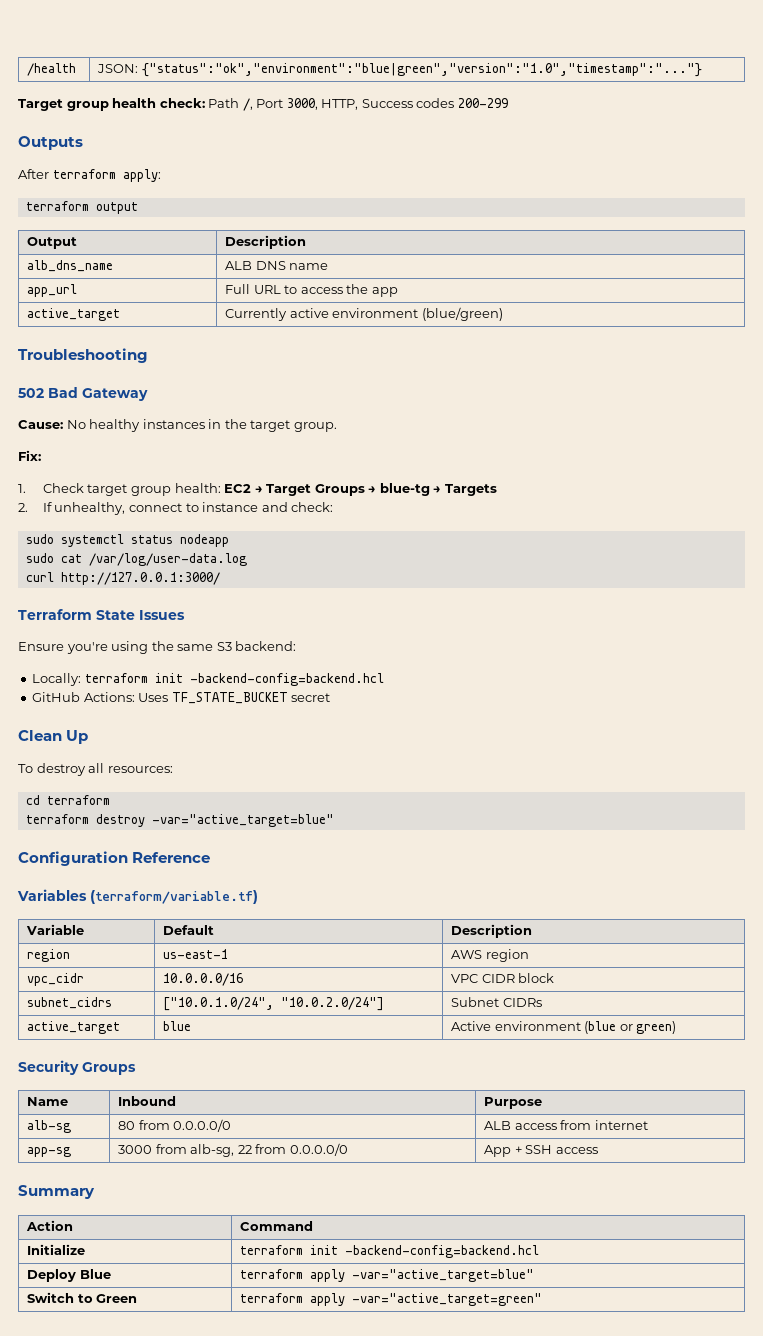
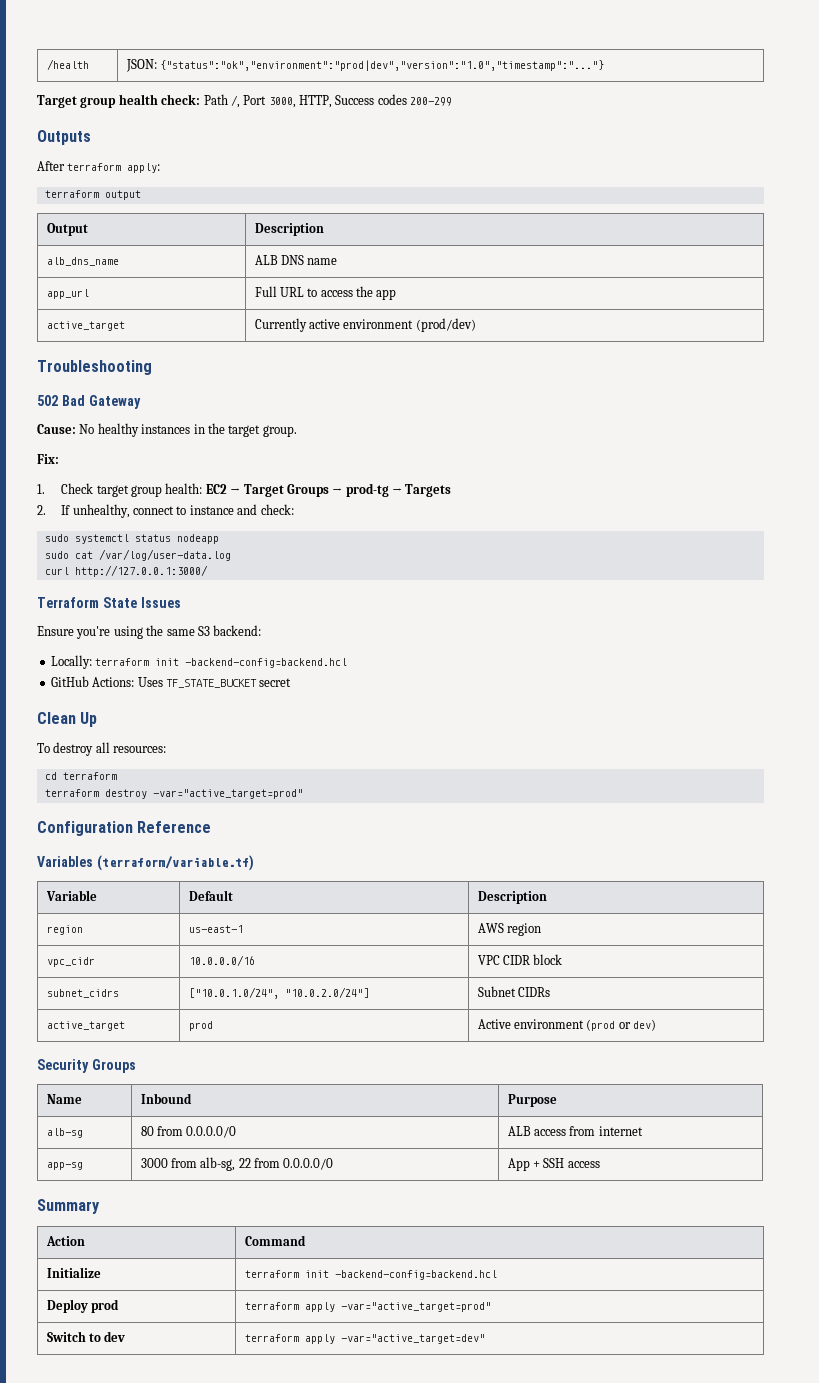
[141,63,702,77] {"status":"ok","environment":"blue|green","version":"1.0","timestamp":"..."} -> [159,60,604,71] {"status":"ok","environment":"prod|dev","version":"1.0","timestamp":"..."}
[421,307,503,321] (blue/green) -> [415,318,476,332] (prod/dev)
[379,483,430,496] blue-tg -> [345,483,389,497] prod-tg
[151,814,334,827] -var="active_target=blue" -> [152,789,303,799] -var="active_target=prod"
[163,1021,192,1031] blue -> [188,1021,213,1031] prod
[584,1021,677,1034] (blue or green) -> [586,1019,657,1031] (prod or dev)
[79,1269,111,1279] [240,1269,535,1282] Blue | terraform apply -var="active_target=blue" -> [90,1299,119,1313] [244,1302,491,1312] prod | terraform apply -var="active_target=prod"
[96,1294,138,1303] [240,1293,543,1306] Green | terraform apply -var="active_target=green" -> [104,1331,126,1342] [244,1334,485,1344] dev | terraform apply -var="active_target=dev"

